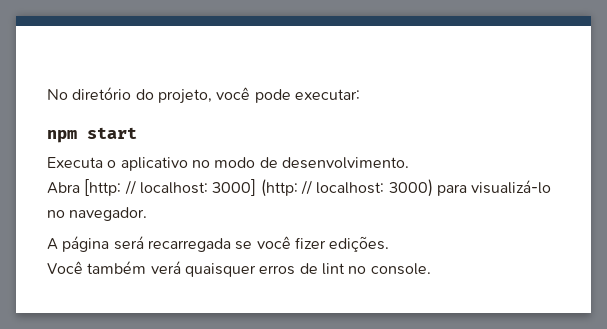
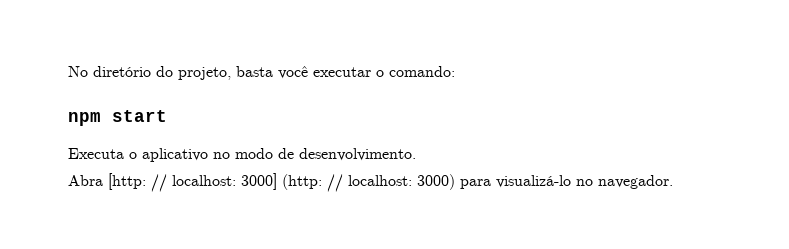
[216,87,360,103] você pode executar: -> [236,66,455,79] basta você executar o comando:
[47,236,390,252] [47,261,431,277] // A página será recarregada se você fizer edições. // Você também verá quaisquer erros de lint no console. -> (673, 182) none

